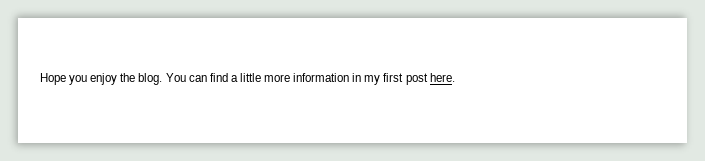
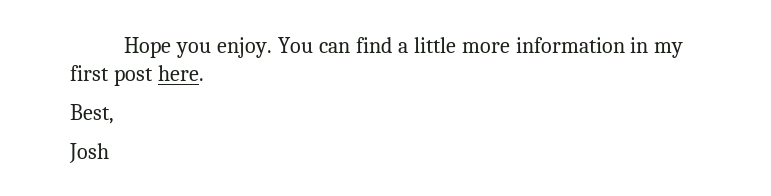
[90,73,163,85] enjoy the blog. -> [216,37,272,58] enjoy.
(455, 77) none -> [70,104,114,124] [69,143,109,163] // Best, // Josh

